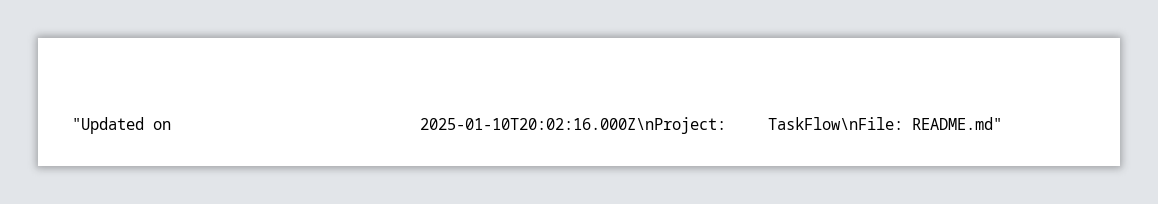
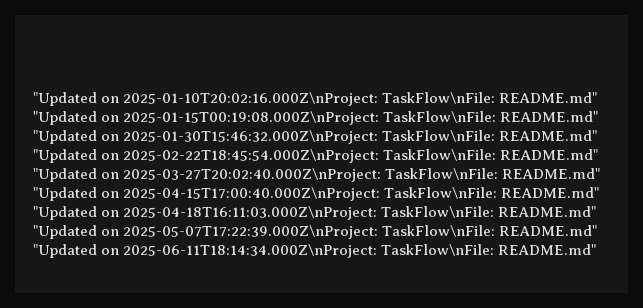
(1002, 123) none -> [33,111,599,125] [33,130,598,144] [33,149,599,163] [33,168,601,182] [33,187,600,201] [33,206,597,220] [33,225,598,239] [33,244,597,258] "Updated on 2025-01-15T00:19:08.000Z\nProject: TaskFlow\nFile: README.md" "Updated on 2025-01-30T15:46:32.000Z\nProject: TaskFlow\nFile: README.md" "Updated on 2025-02-22T18:45:54.000Z\nProject: TaskFlow\nFile: README.md" "Updated on 2025-03-27T20:02:40.000Z\nProject: TaskFlow\nFile: README.md" "Updated on 2025-04-15T17:00:40.000Z\nProject: TaskFlow\nFile: README.md" "Updated on 2025-04-18T16:11:03.000Z\nProject: TaskFlow\nFile: README.md" "Updated on 2025-05-07T17:22:39.000Z\nProject: TaskFlow\nFile: README.md" "Updated on 2025-06-11T18:14:34.000Z\nProject: TaskFlow\nFile: README.md"

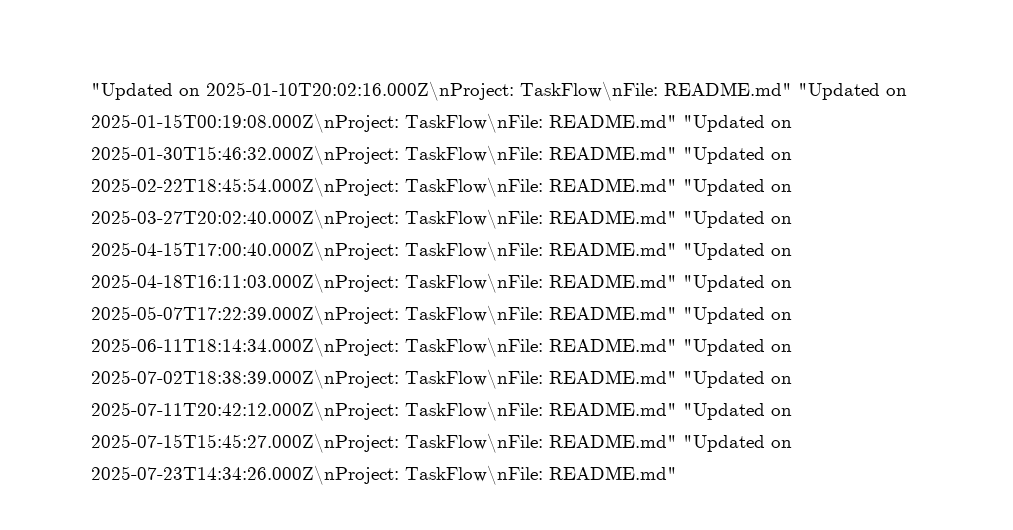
(597, 249) none -> [683,339,792,356] [91,369,792,389] [91,401,792,421] [91,433,792,453] [91,465,677,485] "Updated on 2025-07-02T18:38:39.000Z\nProject: TaskFlow\nFile: README.md" "Updated on 2025-07-11T20:42:12.000Z\nProject: TaskFlow\nFile: README.md" "Updated on 2025-07-15T15:45:27.000Z\nProject: TaskFlow\nFile: README.md" "Updated on 2025-07-23T14:34:26.000Z\nProject: TaskFlow\nFile: README.md"

